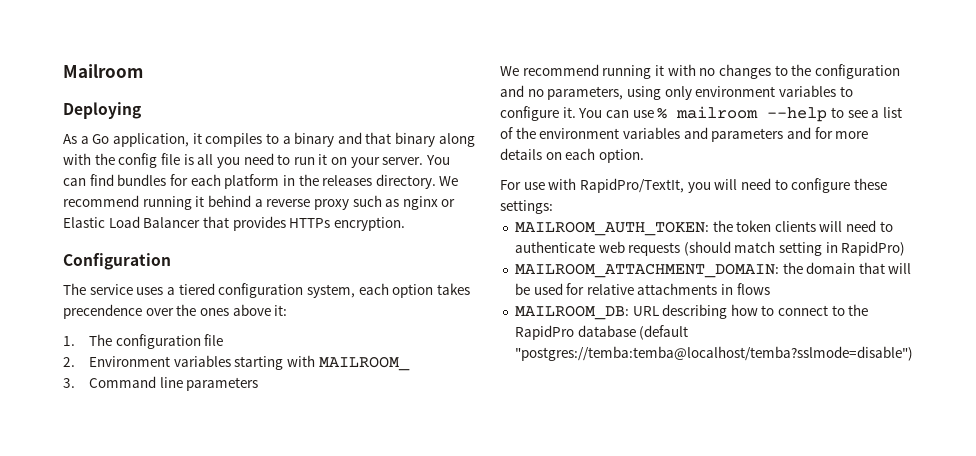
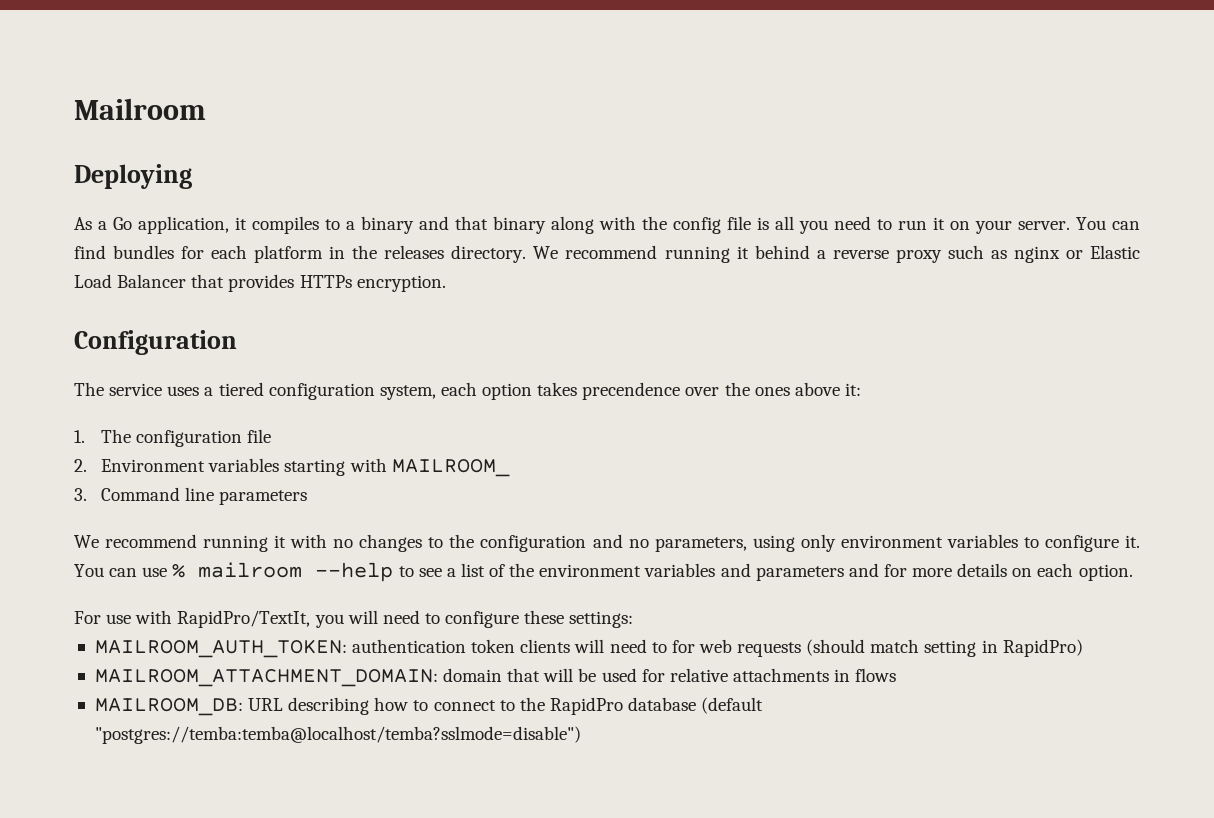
[712,220,733,232] the -> [352,639,467,653] authentication
[514,241,595,253] authenticate -> [671,640,695,653] for
[782,262,803,274] the -> (438, 678) none

